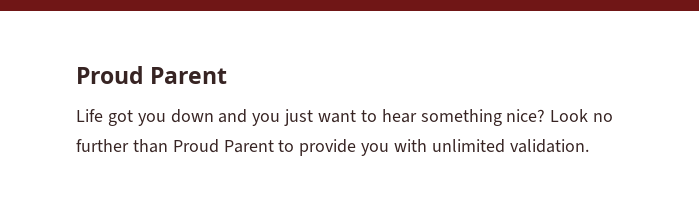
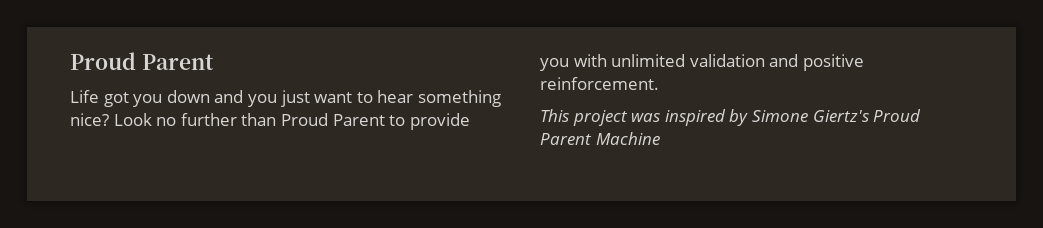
[509,139,589,153] validation. -> [689,54,864,71] [540,77,659,90] [540,109,922,126] [540,132,660,145] validation and positive reinforcement. // This project was inspired by Simone Giertz's Proud Parent Machine

